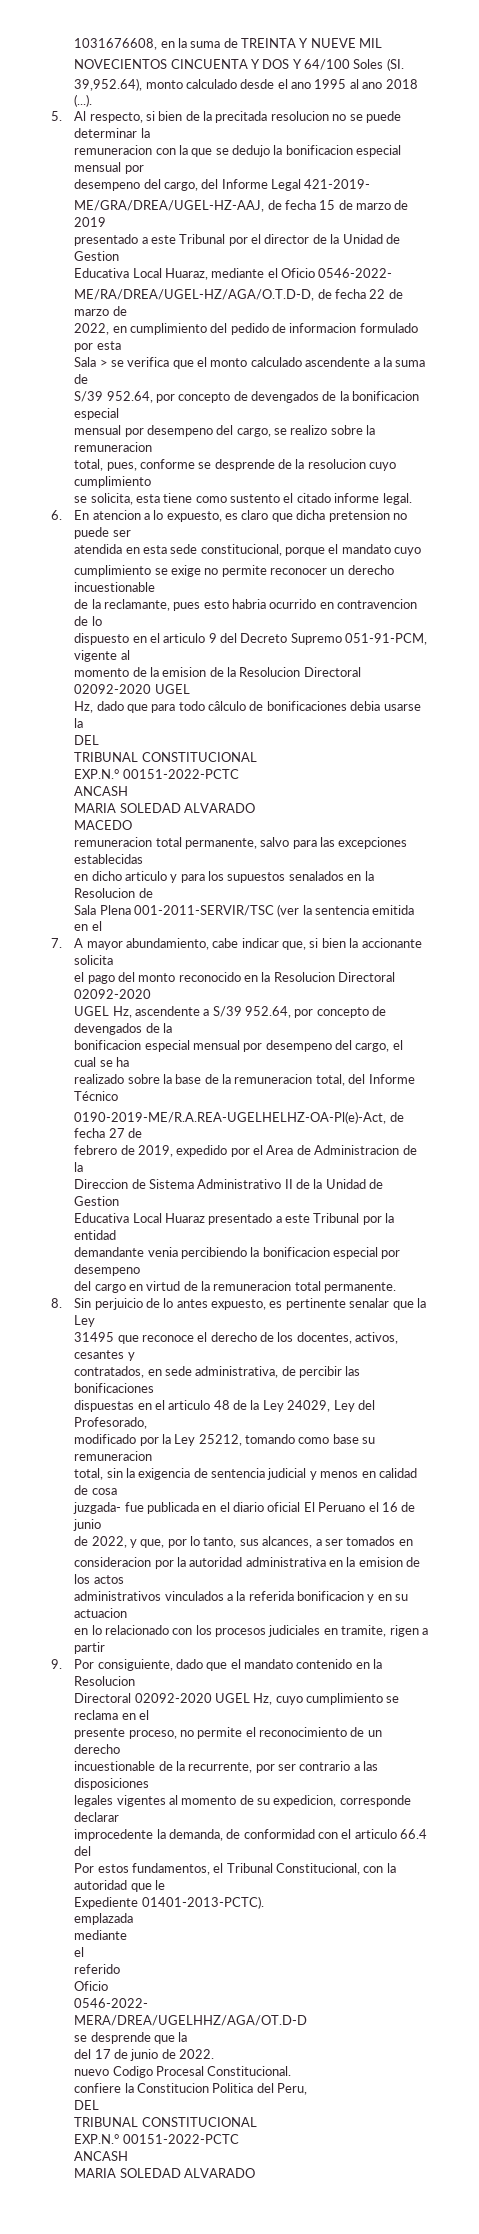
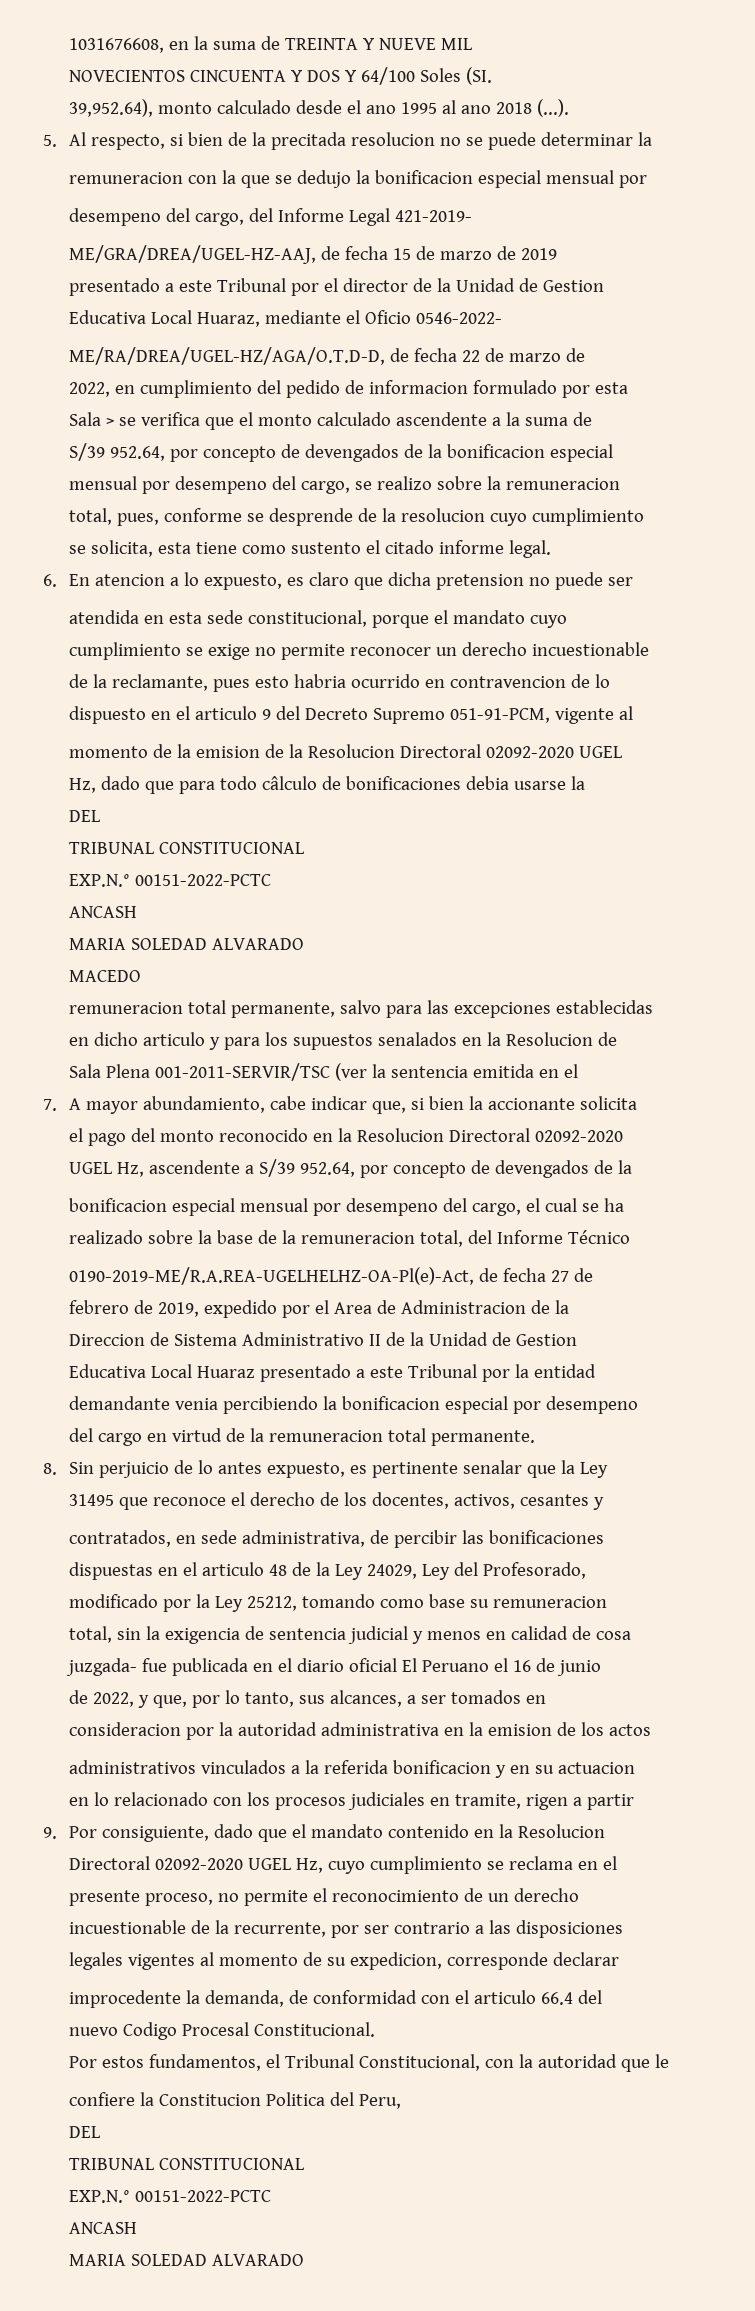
(92, 1851) none -> [69,2022,376,2040] // nuevo Codigo Procesal Constitucional.
[74,1896,264,1909] [74,1913,134,1925] [74,1930,128,1940] [74,1947,85,1957] [74,1964,121,1974] [74,1981,109,1991] [74,1998,149,2008] [74,2015,308,2026] [74,2032,188,2044] [74,2049,215,2061] [74,2066,292,2078] // Expediente 01401-2013-PCTC). // emplazada // mediante // el // referido // Oficio // 0546-2022- // MERA/DREA/UGELHHZ/AGA/OT.D-D // se desprende que la // del 17 de junio de 2022. // nuevo Codigo Procesal Constitucional. -> (670, 2061) none

